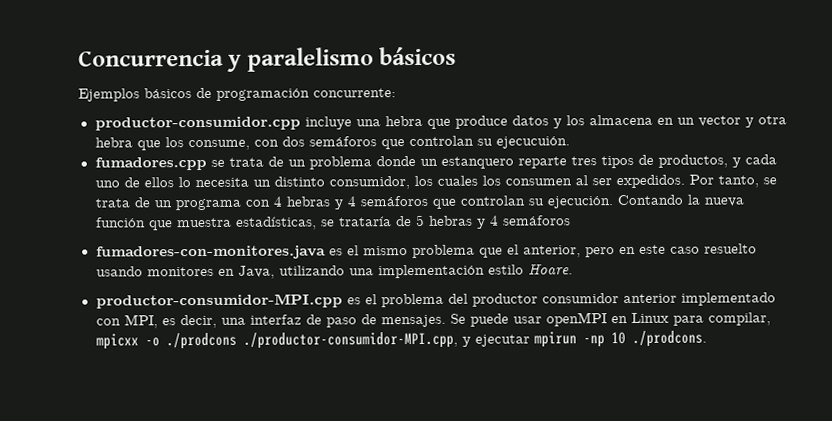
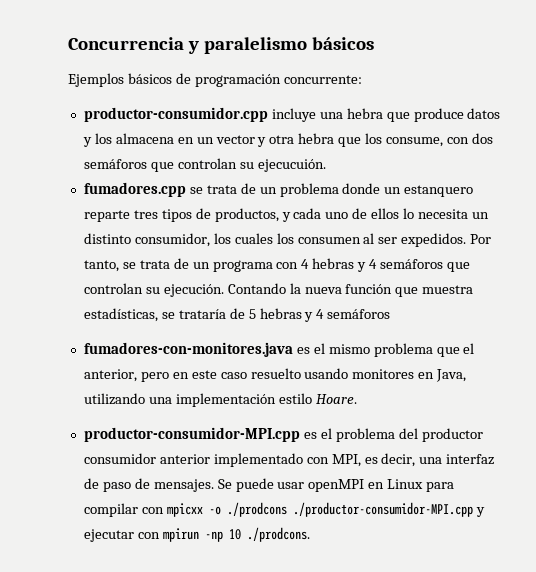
[707,312,771,326] compilar, -> [83,503,164,517] compilar con
[242,331,458,349] ./productor-consumidor-MPI.cpp, -> [292,502,473,517] ./productor-consumidor-MPI.cpp
(530, 340) none -> [137,532,160,539] con

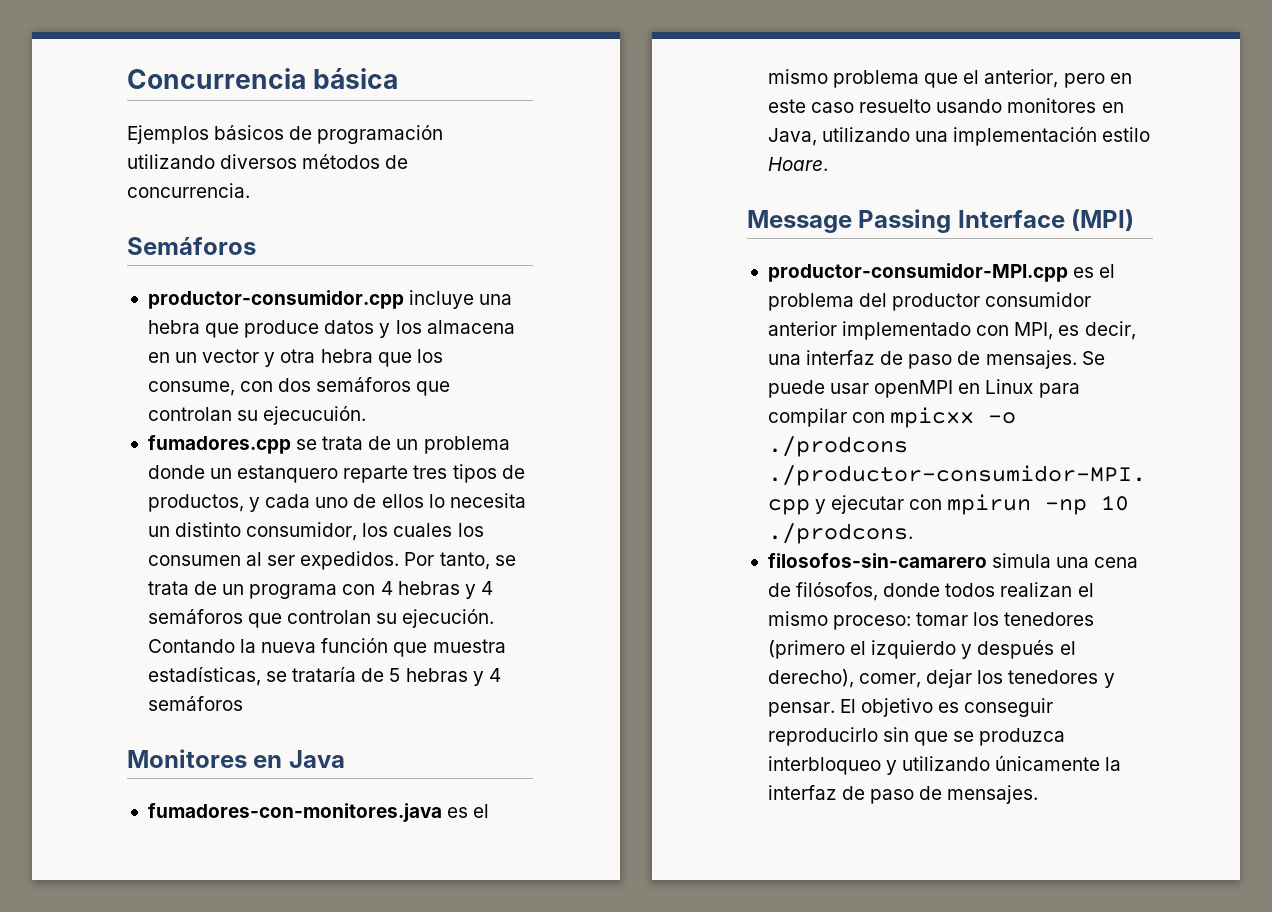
[187,37,374,54] y paralelismo básicos -> [313,68,399,89] básica
[283,75,362,84] concurrente: -> [127,154,409,169] [127,183,250,198] [127,237,256,255] utilizando diversos métodos de concurrencia. // Semáforos
(391, 314) none -> [127,749,345,768] // Monitores en Java
(357, 399) none -> [747,209,1135,233] // Message Passing Interface (MPI)
(310, 534) none -> [767,553,1139,568] [767,582,1094,601] [767,611,1095,630] [767,640,1076,659] [767,669,1115,688] [767,698,1054,717] [767,727,1066,746] [767,755,1122,775] [767,785,1039,804] // filosofos-sin-camarero simula una cena de filósofos, donde todos realizan el mismo proceso: tomar los tenedores (primero el izquierdo y después el derecho), comer, dejar los tenedores y pensar. El objetivo es conseguir reproducirlo sin que se produzca interbloqueo y utilizando únicamente la interfaz de paso de mensajes.

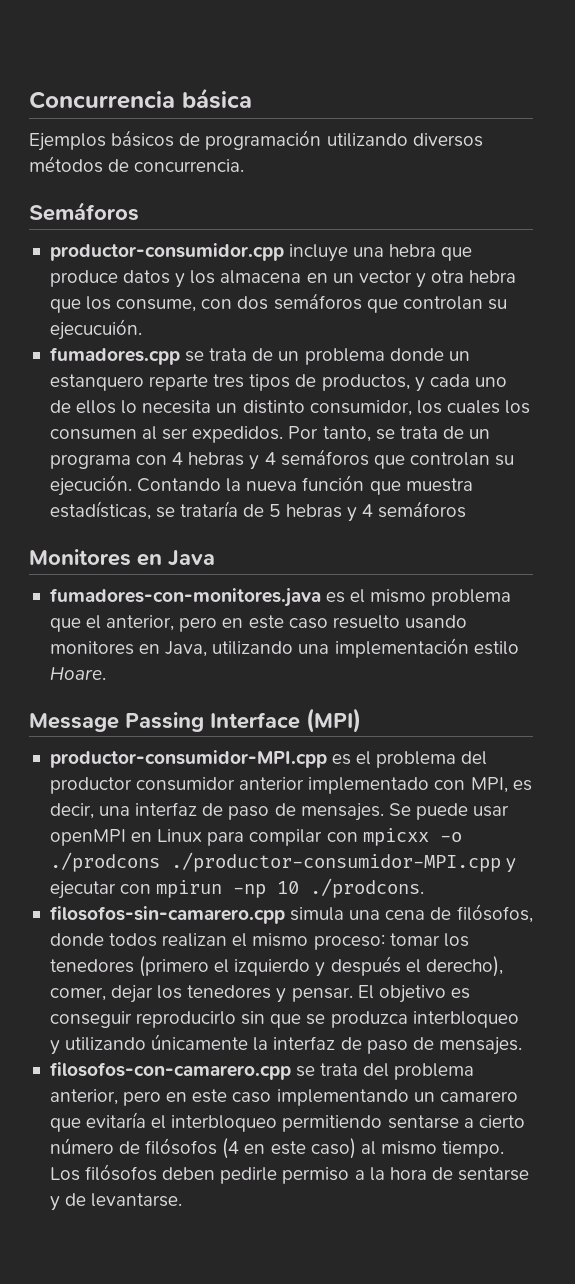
[767,553,987,568] filosofos-sin-camarero -> [49,906,285,924] filosofos-sin-camarero.cpp
(1039, 794) none -> [49,1062,475,1080] [49,1089,518,1106] [49,1112,525,1132] [49,1138,505,1159] [49,1164,530,1184] [49,1193,183,1211] // filosofos-con-camarero.cpp se trata del problema anterior, pero en este caso implementando un camarero que evitaría el interbloqueo permitiendo sentarse a cierto número de filósofos (4 en este caso) al mismo tiempo. Los filósofos deben pedirle permiso a la hora de sentarse y de levantarse.

